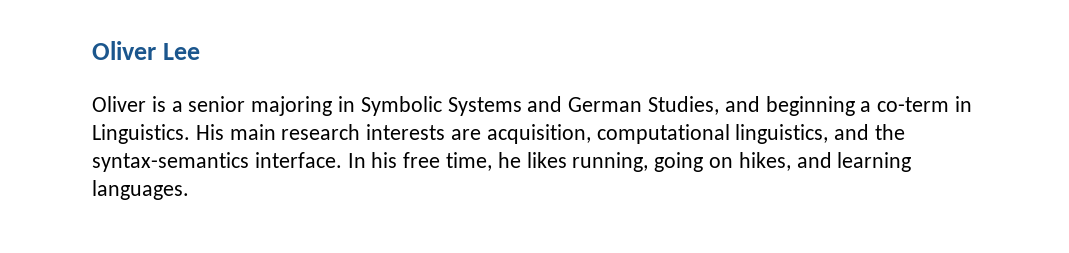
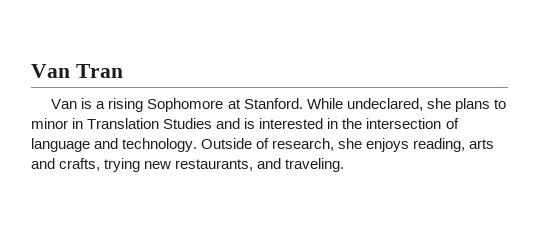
[92,41,201,60] [92,96,973,116] [92,124,906,144] [92,152,912,172] [92,180,189,200] Oliver Lee // Oliver is a senior majoring in Symbolic Systems and German Studies, and beginning a co-term in Linguistics. His main research interests are acquisition, computational linguistics, and the syntax-semantics interface. In his free time, he likes running, going on hikes, and learning languages. -> [31,64,123,78] [51,98,506,112] [31,118,459,129] [31,138,495,152] [31,158,345,172] Van Tran // Van is a rising Sophomore at Stanford. While undeclared, she plans to minor in Translation Studies and is interested in the intersection of language and technology. Outside of research, she enjoys reading, arts and crafts, trying new restaurants, and traveling.

